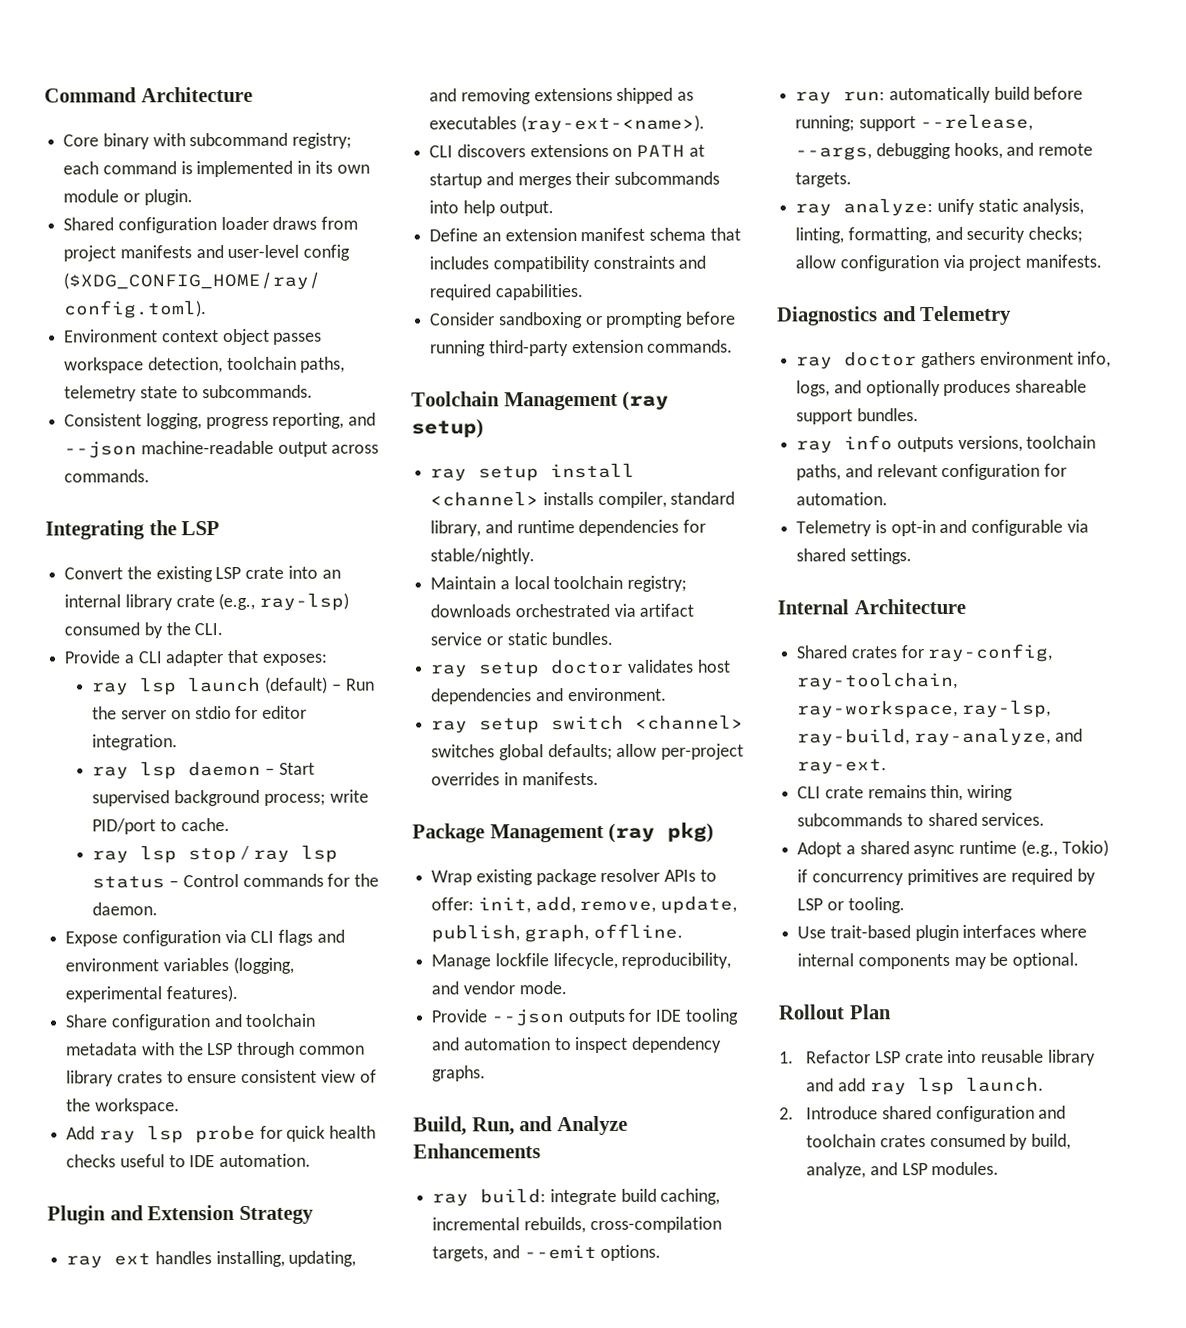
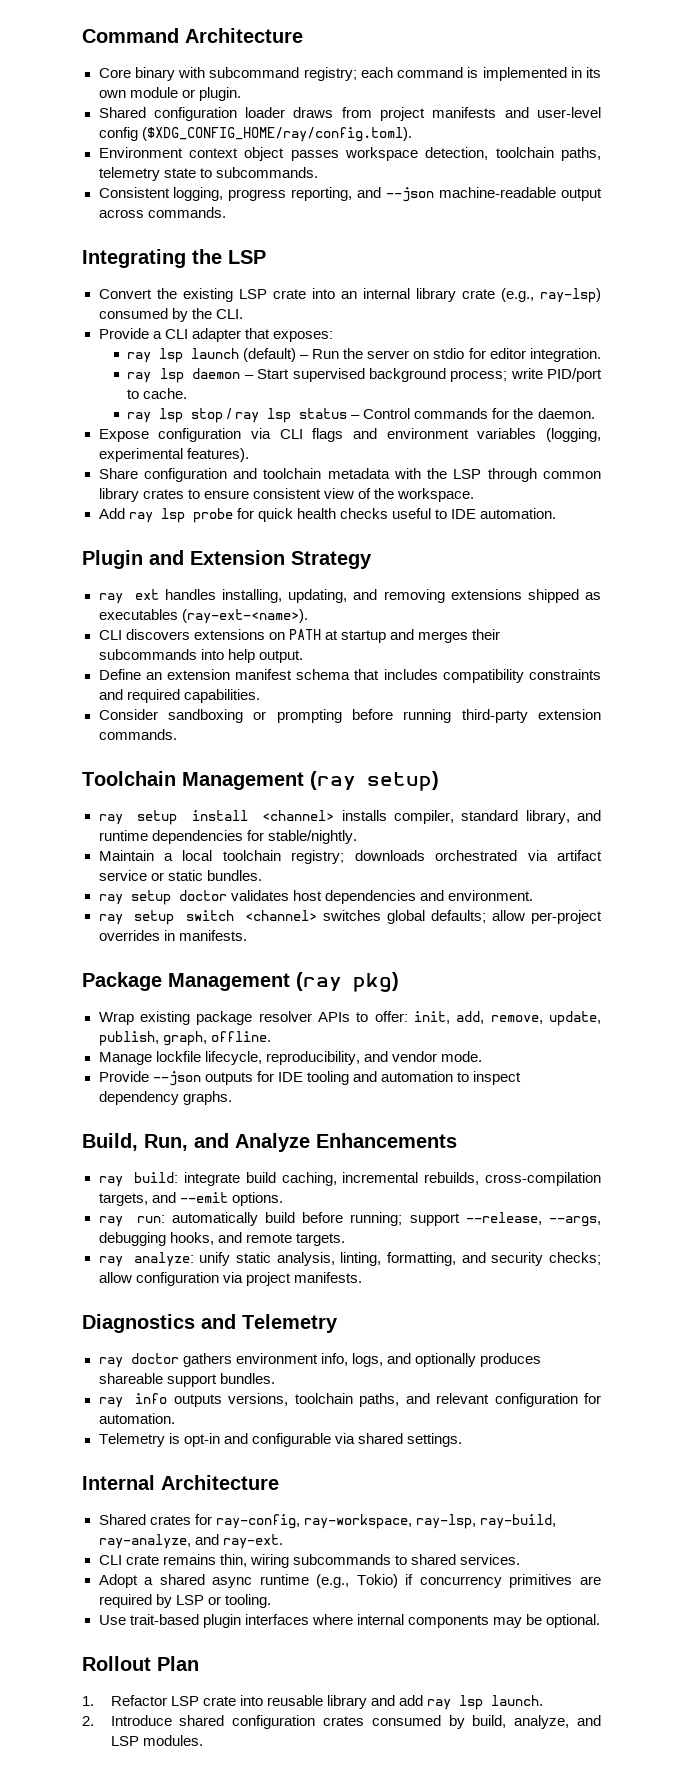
[797,671,959,691] ray-toolchain, -> (300, 1521) none
[1038,1105,1067,1119] [806,1134,877,1148] and toolchain -> (316, 1722) none

